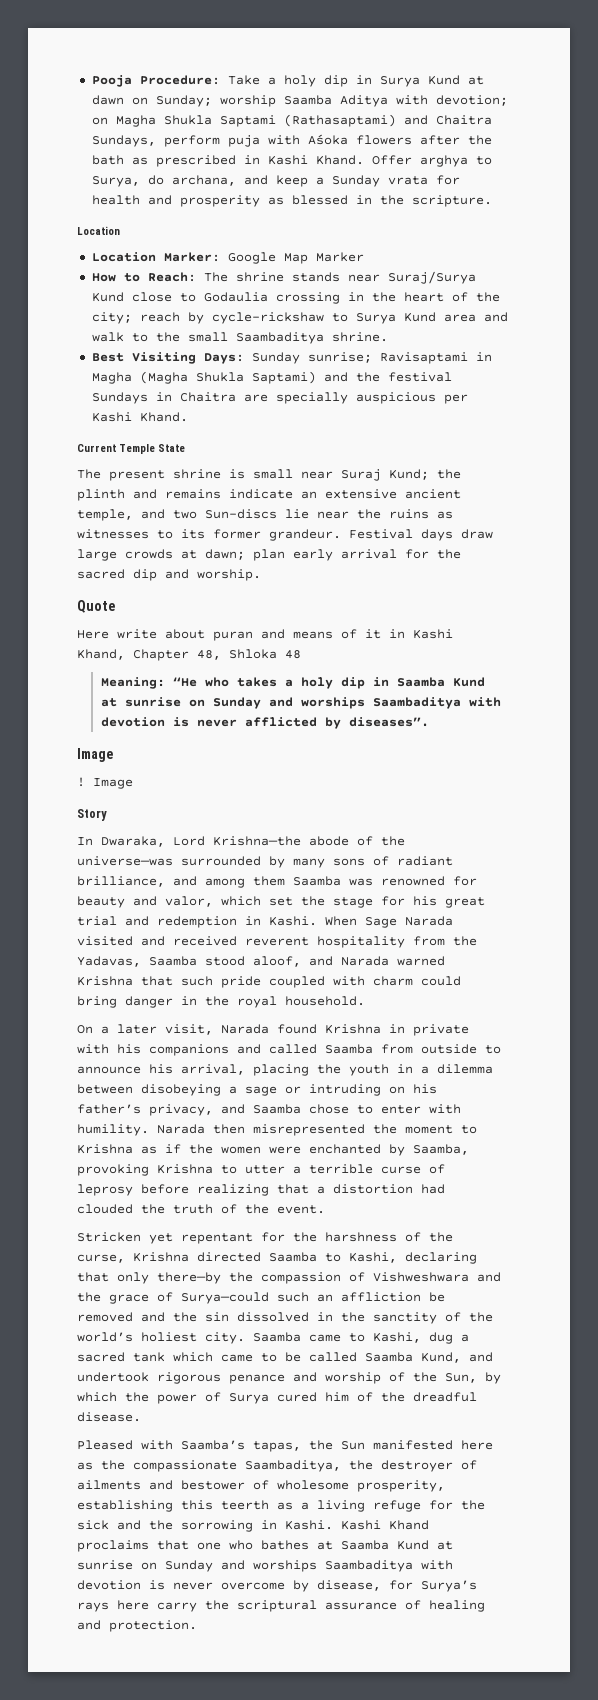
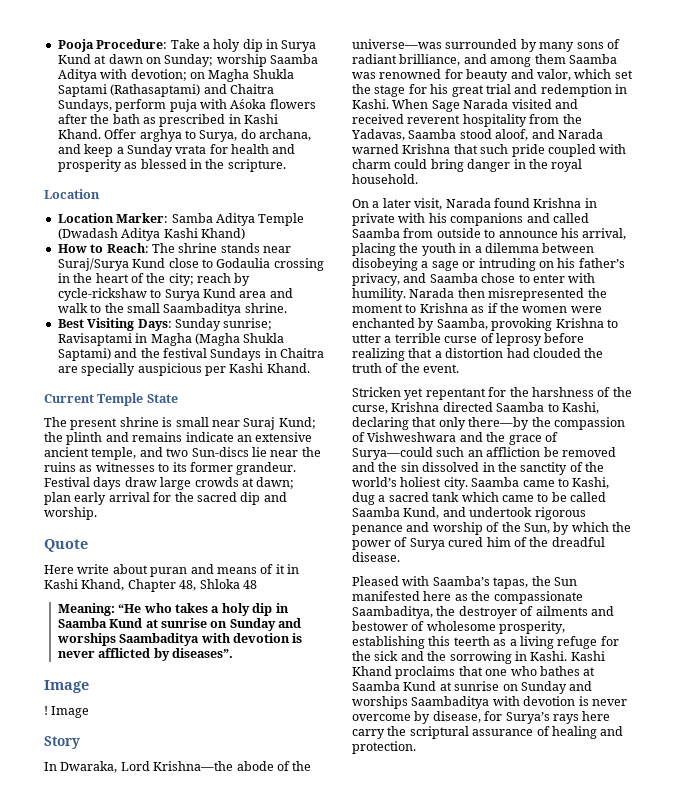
[227,252,364,264] Google Map Marker -> [171,213,305,226] [57,228,245,241] Samba Aditya Temple (Dwadash Aditya Kashi Khand)

